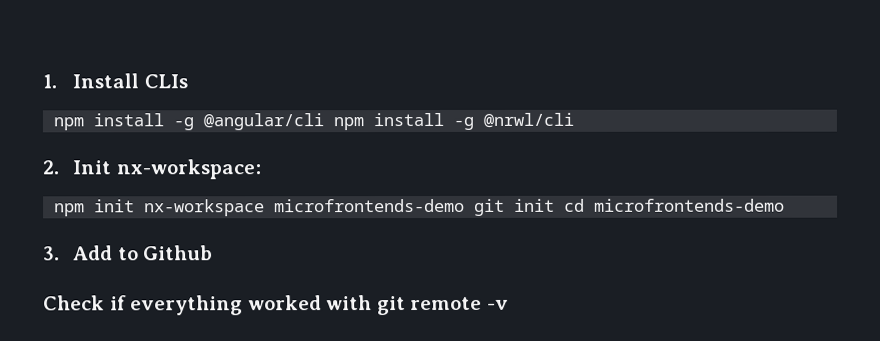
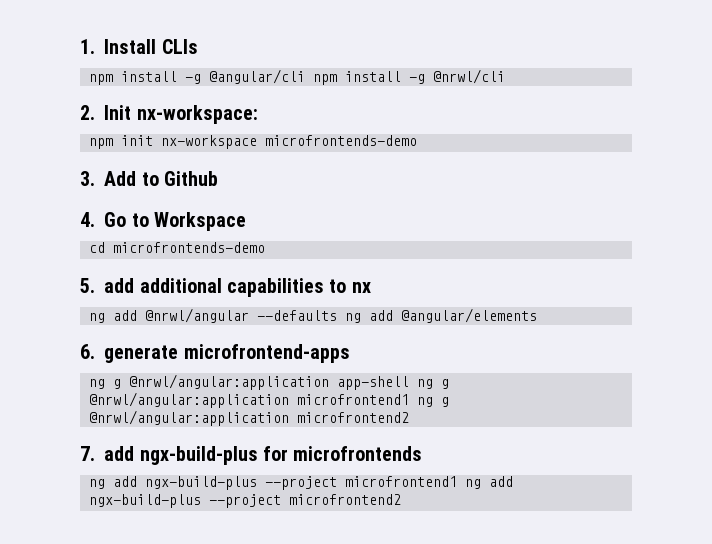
[473,198,785,216] git init cd microfrontends-demo -> (417, 140) none
[43,295,509,316] Check if everything worked with git remote -v -> [80,212,246,231] [88,242,265,253] [80,278,371,297] [88,308,537,323] [80,344,350,363] [88,374,449,390] [88,392,449,408] [88,410,409,426] [80,446,423,465] [88,476,513,490] [88,494,401,508] 4. Go to Workspace // cd microfrontends-demo // 5. add additional capabilities to nx // ng add @nrwl/angular --defaults ng add @angular/elements // 6. generate microfrontend-apps // ng g @nrwl/angular:application app-shell ng g @nrwl/angular:application microfrontend1 ng g @nrwl/angular:application microfrontend2 // 7. add ngx-build-plus for microfrontends // ng add ngx-build-plus --project microfrontend1 ng add ngx-build-plus --project microfrontend2

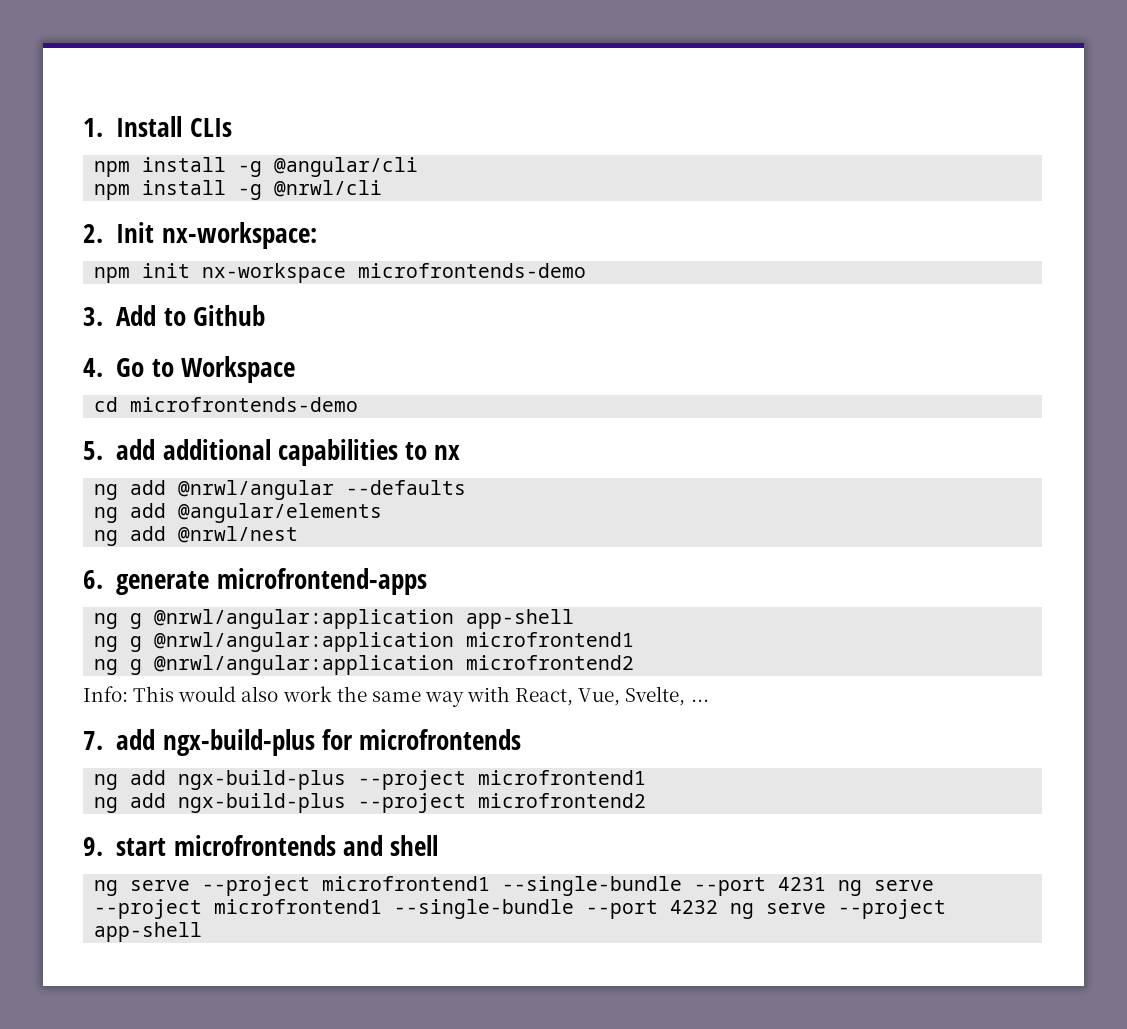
(305, 76) none -> (419, 167) //
(337, 315) none -> (467, 487) //
(537, 315) none -> [94,526,299,546] // ng add @nrwl/nest
(409, 383) none -> (575, 619) //
(409, 399) none -> (635, 639) //
(409, 417) none -> [83,686,709,707] // Info: This would also work the same way with React, Vue, Svelte, ...
(457, 481) none -> (647, 777) //
(401, 499) none -> [83,835,438,856] [94,876,935,896] [94,899,947,919] [94,922,203,942] // 9. start microfrontends and shell // ng serve --project microfrontend1 --single-bundle --port 4231 ng serve --project microfrontend1 --single-bundle --port 4232 ng serve --project app-shell

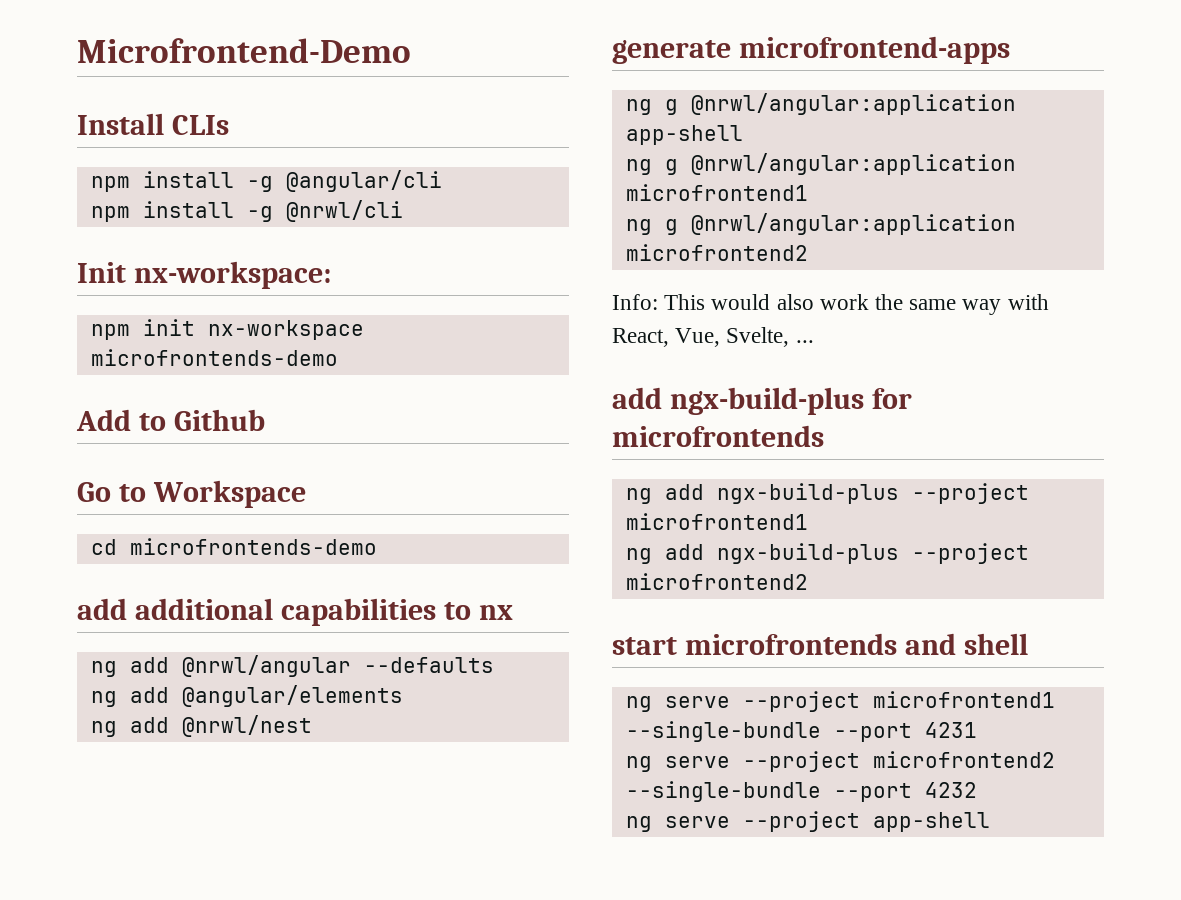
[83,118,103,137] 1. -> [77,38,411,63] Microfrontend-Demo //
[83,224,103,243] 2. -> (403, 211) none
[83,307,103,326] 3. -> (338, 357) none
[83,358,103,377] 4. -> (265, 420) none
[83,441,103,460] 5. -> (377, 546) none
[83,570,103,589] 6. -> (312, 726) none
[83,731,103,750] 7. -> (814, 341) none
[83,837,103,856] 9. -> (808, 581) none
[838,880,935,896] [94,899,383,919] ng serve --project microfrontend1 -> [625,751,1055,772] // ng serve --project microfrontend2
(719, 907) none -> (977, 790) //

